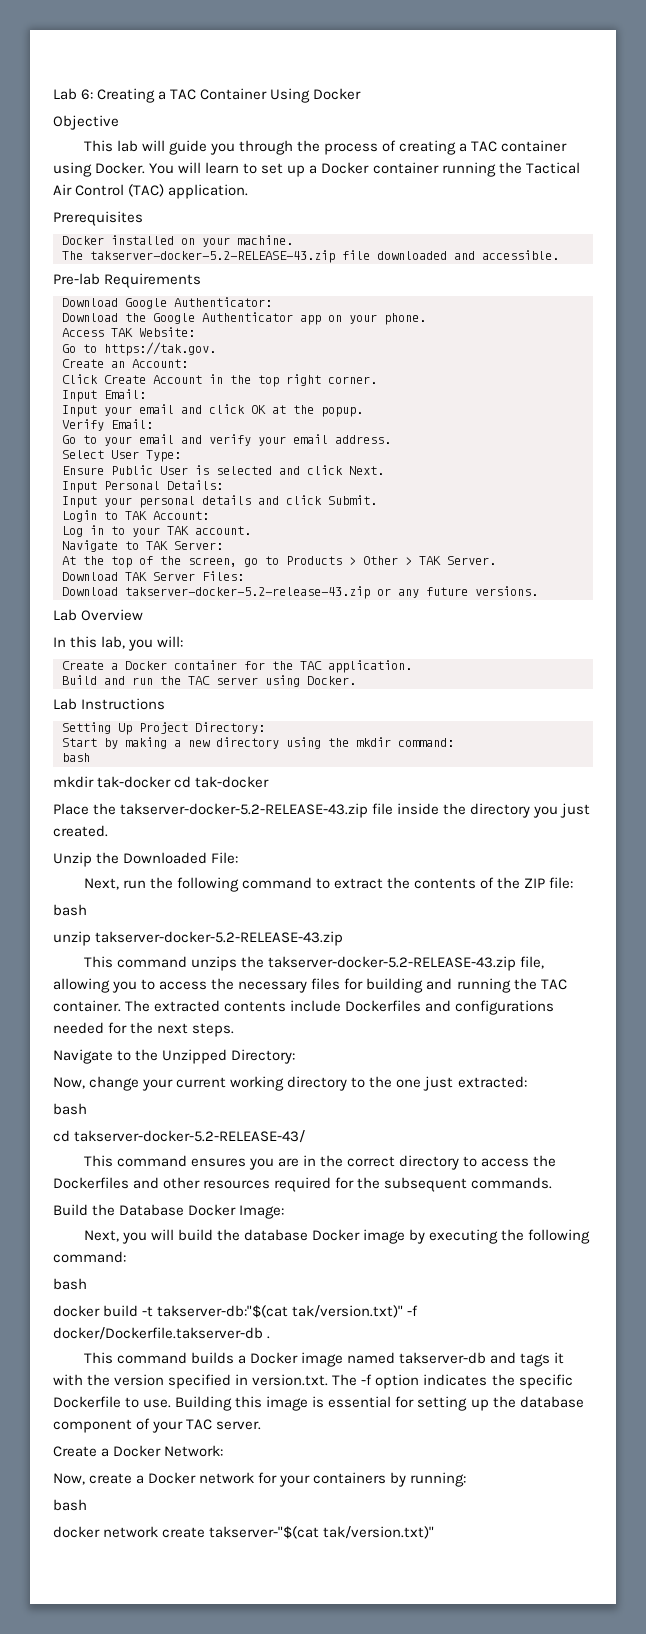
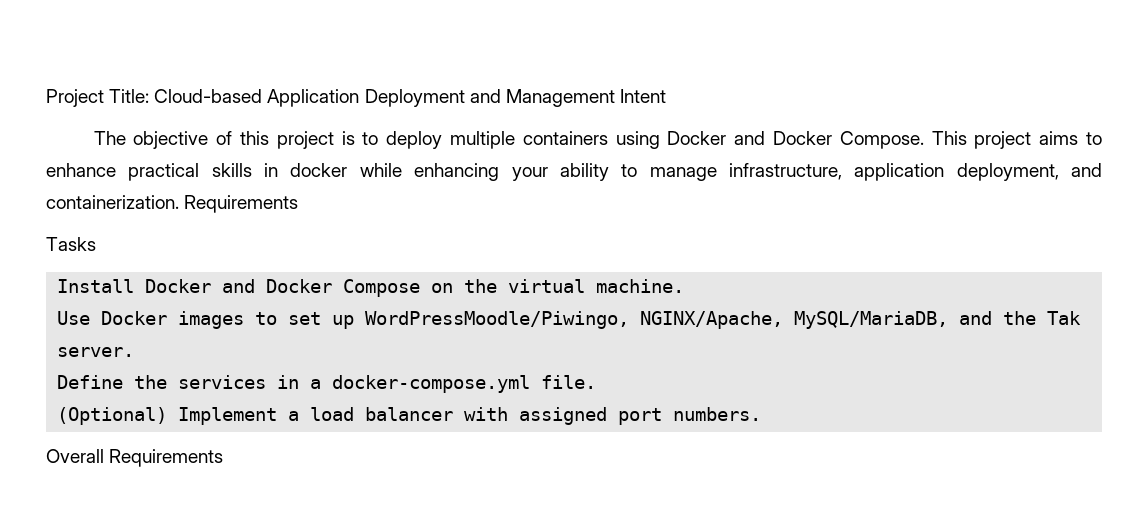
[53,88,362,103] [53,115,119,130] [83,140,568,155] [53,162,580,177] [53,184,249,199] [53,211,143,226] [62,235,293,247] [62,250,559,263] [53,273,202,288] [62,297,272,309] [62,312,426,325] [62,327,195,337] [62,342,216,356] [62,359,188,368] [62,374,377,387] [62,389,146,402] [62,404,363,417] [62,419,153,431] [62,434,391,446] [62,450,181,462] [62,465,384,475] [62,480,223,493] [62,495,377,508] [62,510,209,522] [62,525,251,537] [62,540,223,552] [62,556,496,568] [62,571,244,581] [62,586,538,599] [53,609,144,621] [53,636,184,651] [62,660,412,673] [62,675,356,687] [53,698,166,710] [62,722,265,735] [62,737,454,749] [62,753,90,762] [53,776,270,788] [53,803,591,818] [53,825,108,837] [53,852,239,867] [83,877,574,892] [53,904,87,916] [53,931,344,946] [83,956,545,971] [53,978,567,993] [53,1000,555,1015] [53,1022,235,1037] [53,1049,296,1064] [53,1076,527,1091] [53,1103,87,1115] [53,1130,306,1143] [83,1155,557,1170] [53,1177,553,1192] [53,1204,285,1219] [83,1229,591,1244] [53,1251,126,1263] [53,1278,87,1290] [53,1305,419,1318] [53,1327,271,1340] [83,1352,565,1367] [53,1374,573,1389] [53,1396,584,1411] [53,1418,262,1433] [53,1445,224,1457] [53,1472,467,1487] [53,1499,87,1511] [53,1526,435,1539] Lab 6: Creating a TAC Container Using Docker // Objective // This lab will guide you through the process of creating a TAC container using Docker. You will learn to set up a Docker container running the Tactical Air Control (TAC) application. // Prerequisites // Docker installed on your machine. // The takserver-docker-5.2-RELEASE-43.zip file downloaded and accessible. // Pre-lab Requirements // Download Google Authenticator: // Download the Google Authenticator app on your phone. // Access TAK Website: // Go to https://tak.gov. // Create an Account: // Click Create Account in the top right corner. // Input Email: // Input your email and click OK at the popup. // Verify Email: // Go to your email and verify your email address. // Select User Type: // Ensure Public User is selected and click Next. // Input Personal Details: // Input your personal details and click Submit. // Login to TAK Account: // Log in to your TAK account. // Navigate to TAK Server: // At the top of the screen, go to Products > Other > TAK Server. // Download TAK Server Files: // Download takserver-docker-5.2-release-43.zip or any future versions. // Lab Overview // In this lab, you will: // Create a Docker container for the TAC application. // Build and run the TAC server using Docker. // Lab Instructions // Setting Up Project Directory: // Start by making a new directory using the mkdir command: // bash // mkdir tak-docker cd tak-docker // Place the takserver-docker-5.2-RELEASE-43.zip file inside the directory you just created. // Unzip the Downloaded File: // Next, run the following command to extract the contents of the ZIP file: // bash // unzip takserver-docker-5.2-RELEASE-43.zip // This command unzips the takserver-docker-5.2-RELEASE-43.zip file, allowing you to access the necessary files for building and running the TAC container. The extracted contents include Dockerfiles and configurations needed for the next steps. // Navigate to the Unzipped Directory: // Now, change your current working directory to the one just extracted: // bash // cd takserver-docker-5.2-RELEASE-43/ // This command ensures you are in the correct directory to access the Dockerfiles and other resources required for the subsequent commands. // Build the Database Docker Image: // Next, you will build the database Docker image by executing the following command: // bash // docker build -t takserver-db:"$(cat tak/version.txt)" -f docker/Dockerfile.takserver-db . // This command builds a Docker image named takserver-db and tags it with the version specified in version.txt. The -f option indicates the specific Dockerfile to use. Building this image is essential for setting up the database component of your TAC server. // Create a Docker Network: // Now, create a Docker network for your containers by running: // bash // docker network create takserver-"$(cat tak/version.txt)" -> [46,89,666,107] [93,131,1102,149] [46,163,1103,181] [46,195,299,213] [46,237,96,251] [57,279,685,297] [57,311,1082,329] [57,347,135,357] [57,375,597,393] [57,407,762,425] [46,449,224,467] Project Title: Cloud-based Application Deployment and Management Intent // The objective of this project is to deploy multiple containers using Docker and Docker Compose. This project aims to enhance practical skills in docker while enhancing your ability to manage infrastructure, application deployment, and containerization. Requirements // Tasks // Install Docker and Docker Compose on the virtual machine. // Use Docker images to set up WordPressMoodle/Piwingo, NGINX/Apache, MySQL/MariaDB, and the Tak server. // Define the services in a docker-compose.yml file. // (Optional) Implement a load balancer with assigned port numbers. // Overall Requirements

